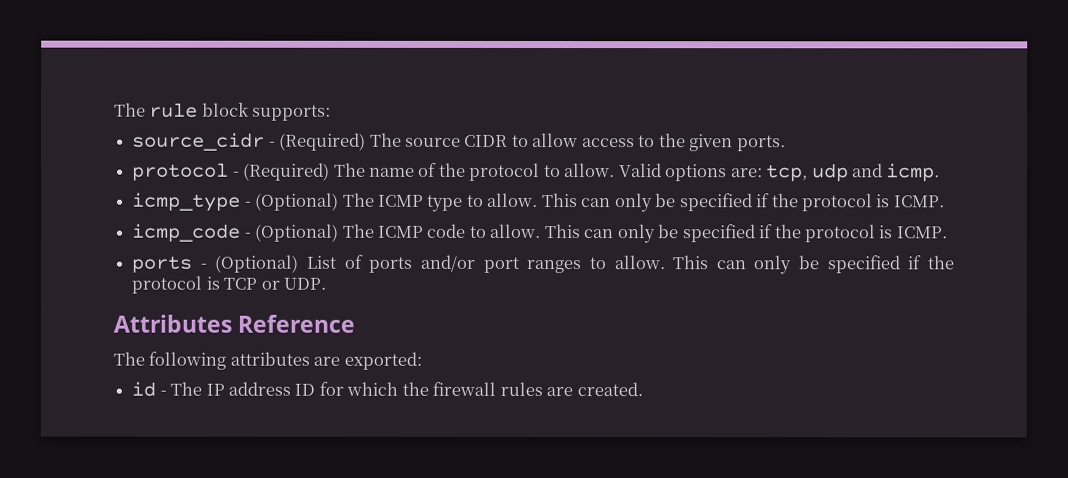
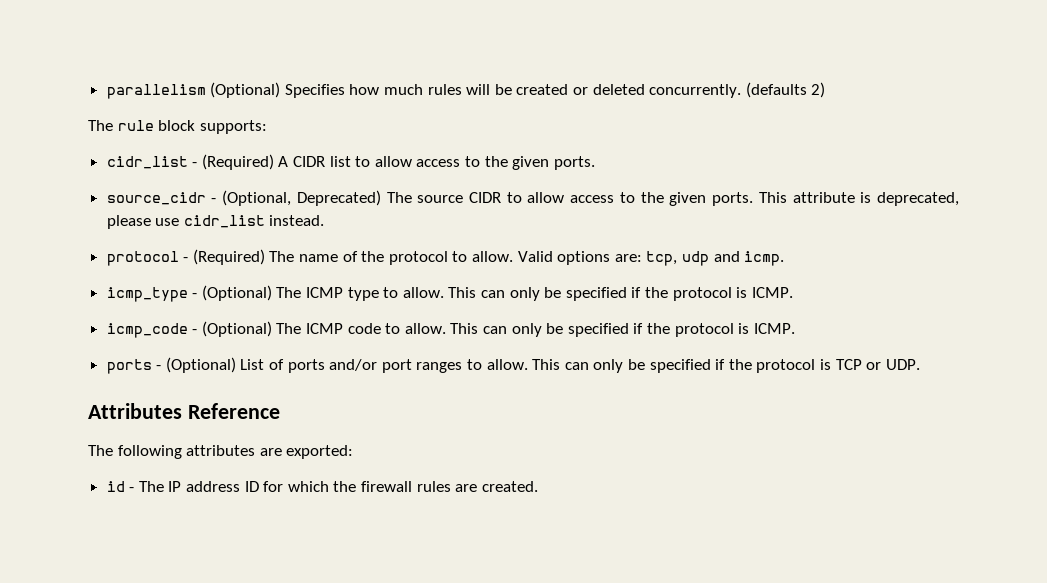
[114,102,332,121] The rule block supports: -> [106,82,826,99] [88,120,267,134] [106,154,595,170] parallelism (Optional) Specifies how much rules will be created or deleted concurrently. (defaults 2) // The rule block supports: // cidr_list - (Required) A CIDR list to allow access to the given ports.
[279,132,367,151] (Required) -> [222,190,381,206] (Optional, Deprecated)
(786, 143) none -> [758,192,959,206] [106,215,325,229] This attribute is deprecated, please use cidr_list instead.

